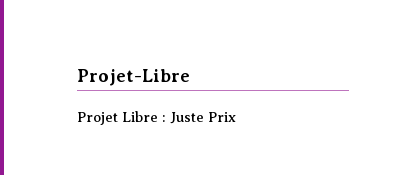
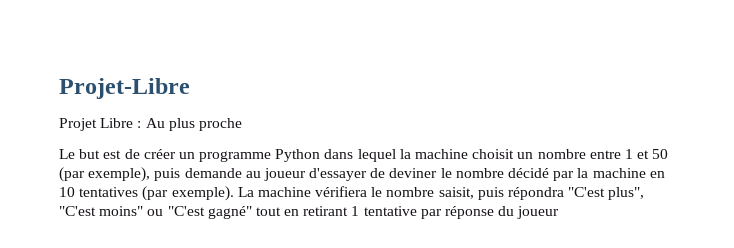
[170,112,236,124] Juste Prix -> [145,118,242,131] [59,149,669,162] [59,167,665,182] [59,186,645,201] [59,206,560,219] Au plus proche // Le but est de créer un programme Python dans lequel la machine choisit un nombre entre 1 et 50 (par exemple), puis demande au joueur d'essayer de deviner le nombre décidé par la machine en 10 tentatives (par exemple). La machine vérifiera le nombre saisit, puis répondra "C'est plus", "C'est moins" ou "C'est gagné" tout en retirant 1 tentative par réponse du joueur

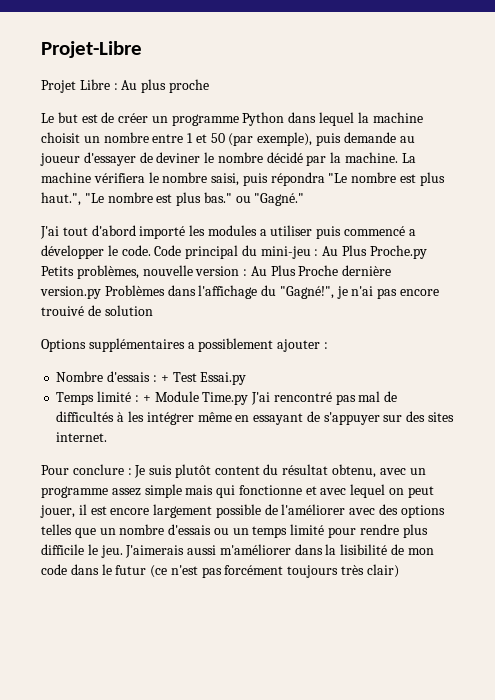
[592,168,665,178] [59,186,234,201] machine en 10 tentatives (par exemple). -> [345,152,399,163] machine.
[438,187,474,199] saisit, -> [211,173,240,186] saisi,
[568,187,645,200] [59,206,560,219] "C'est plus", "C'est moins" ou "C'est gagné" tout en retirant 1 tentative par réponse du joueur -> [328,172,445,186] [41,192,305,206] [40,225,416,239] [41,245,427,259] [41,265,392,279] [40,285,440,299] [41,305,153,316] [41,338,328,352] [56,371,247,385] [56,391,398,405] [56,411,454,425] [56,432,108,442] [41,464,426,478] [41,484,434,498] [40,504,445,518] [41,524,428,538] [41,544,434,558] [41,564,399,578] "Le nombre est plus haut.", "Le nombre est plus bas." ou "Gagné." // J'ai tout d'abord importé les modules a utiliser puis commencé a développer le code. Code principal du mini-jeu : Au Plus Proche.py Petits problèmes, nouvelle version : Au Plus Proche dernière version.py Problèmes dans l'affichage du "Gagné!", je n'ai pas encore trouivé de solution // Options supplémentaires a possiblement ajouter : // Nombre d'essais : + Test Essai.py // Temps limité : + Module Time.py J'ai rencontré pas mal de difficultés à les intégrer même en essayant de s'appuyer sur des sites internet. // Pour conclure : Je suis plutôt content du résultat obtenu, avec un programme assez simple mais qui fonctionne et avec lequel on peut jouer, il est encore largement possible de l'améliorer avec des options telles que un nombre d'essais ou un temps limité pour rendre plus difficile le jeu. J'aimerais aussi m'améliorer dans la lisibilité de mon code dans le futur (ce n'est pas forcément toujours très clair)

